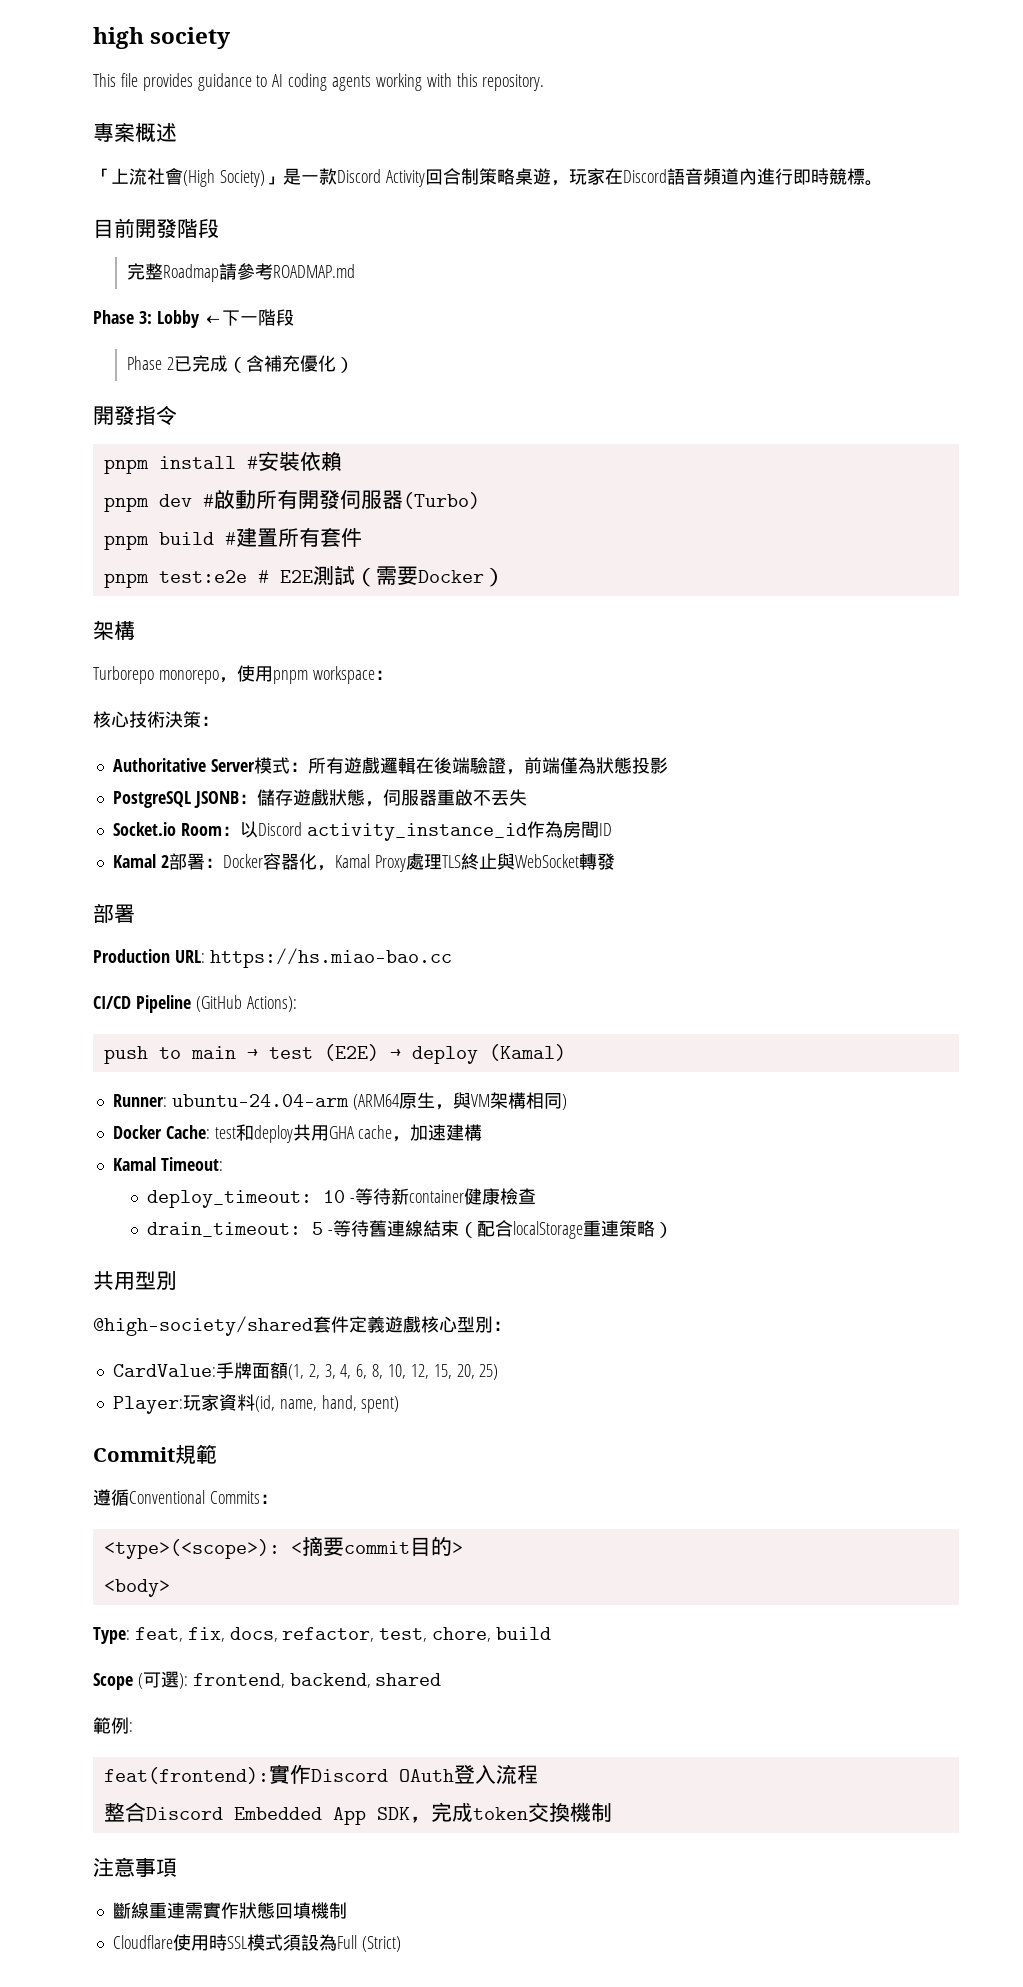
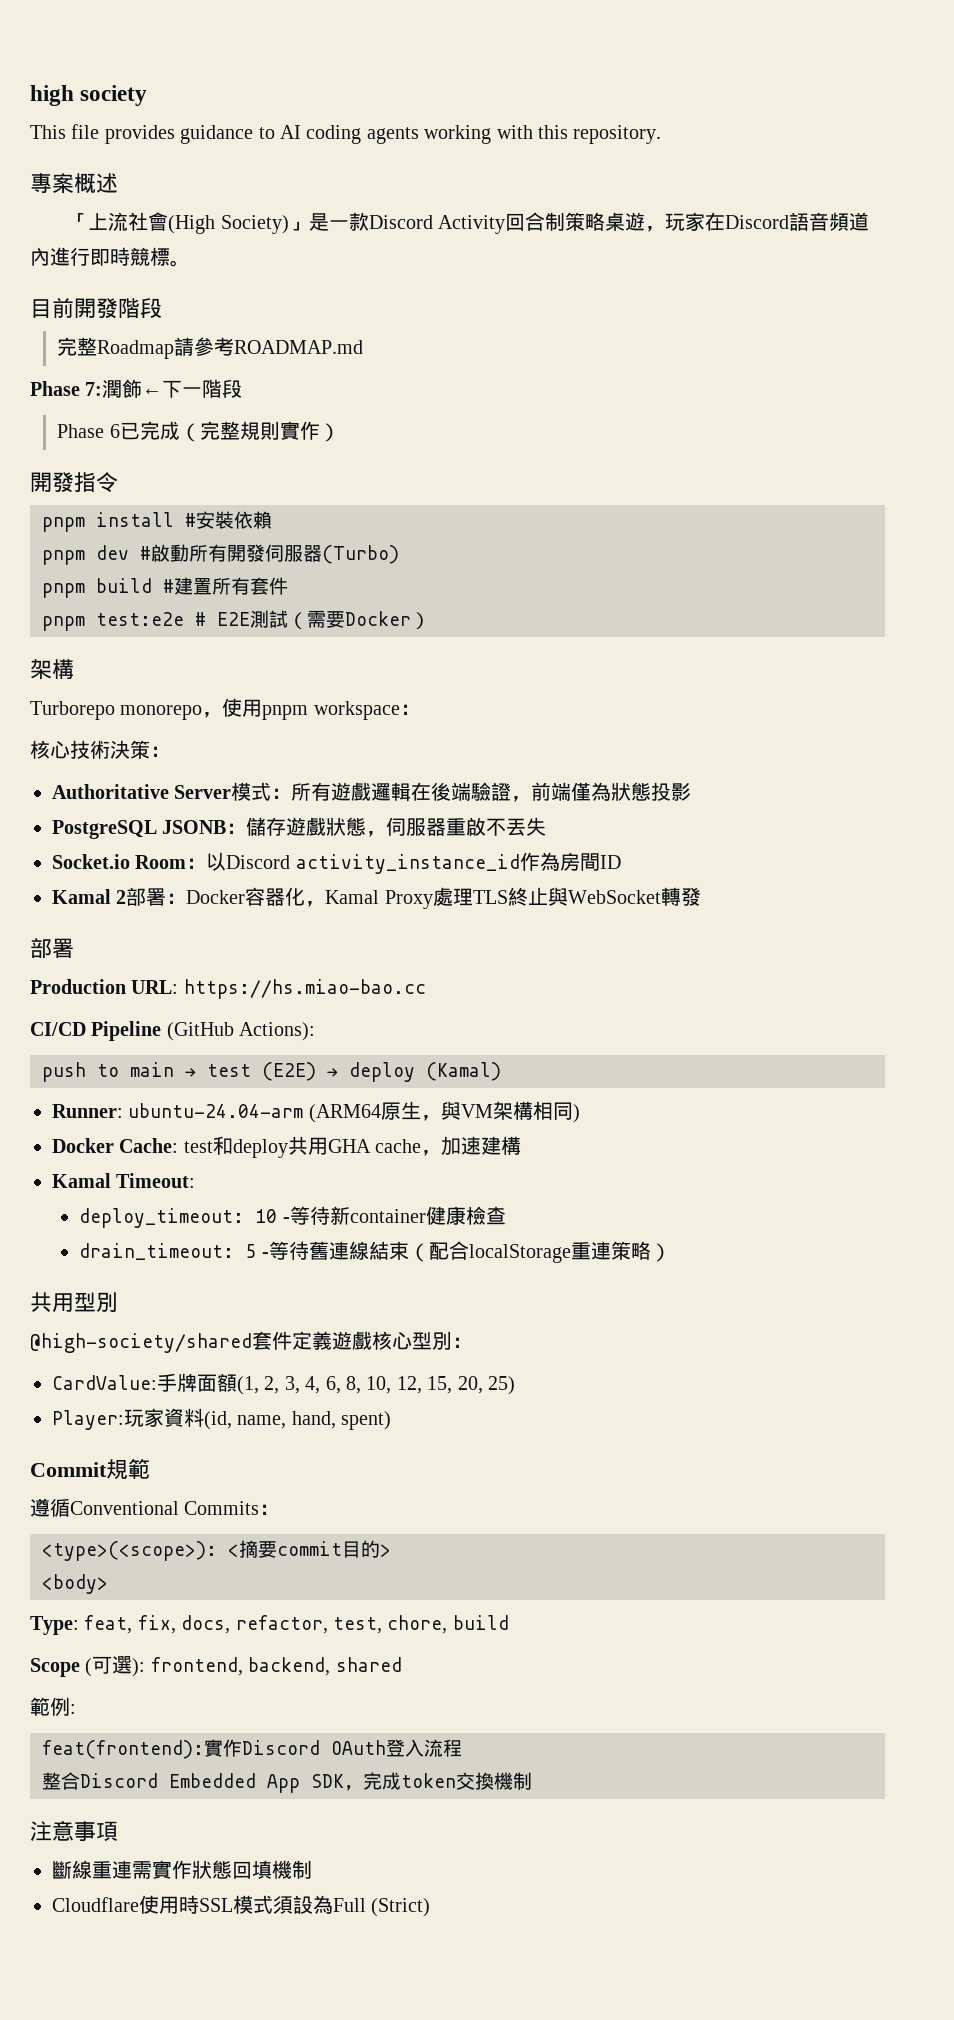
[138,310,200,328] 3: Lobby -> [85,379,143,398] 7:潤飾
[167,357,175,370] 2 -> [109,424,120,438] 6
[246,355,337,372] 含補充優化 -> [199,421,320,440] 完整規則實作

